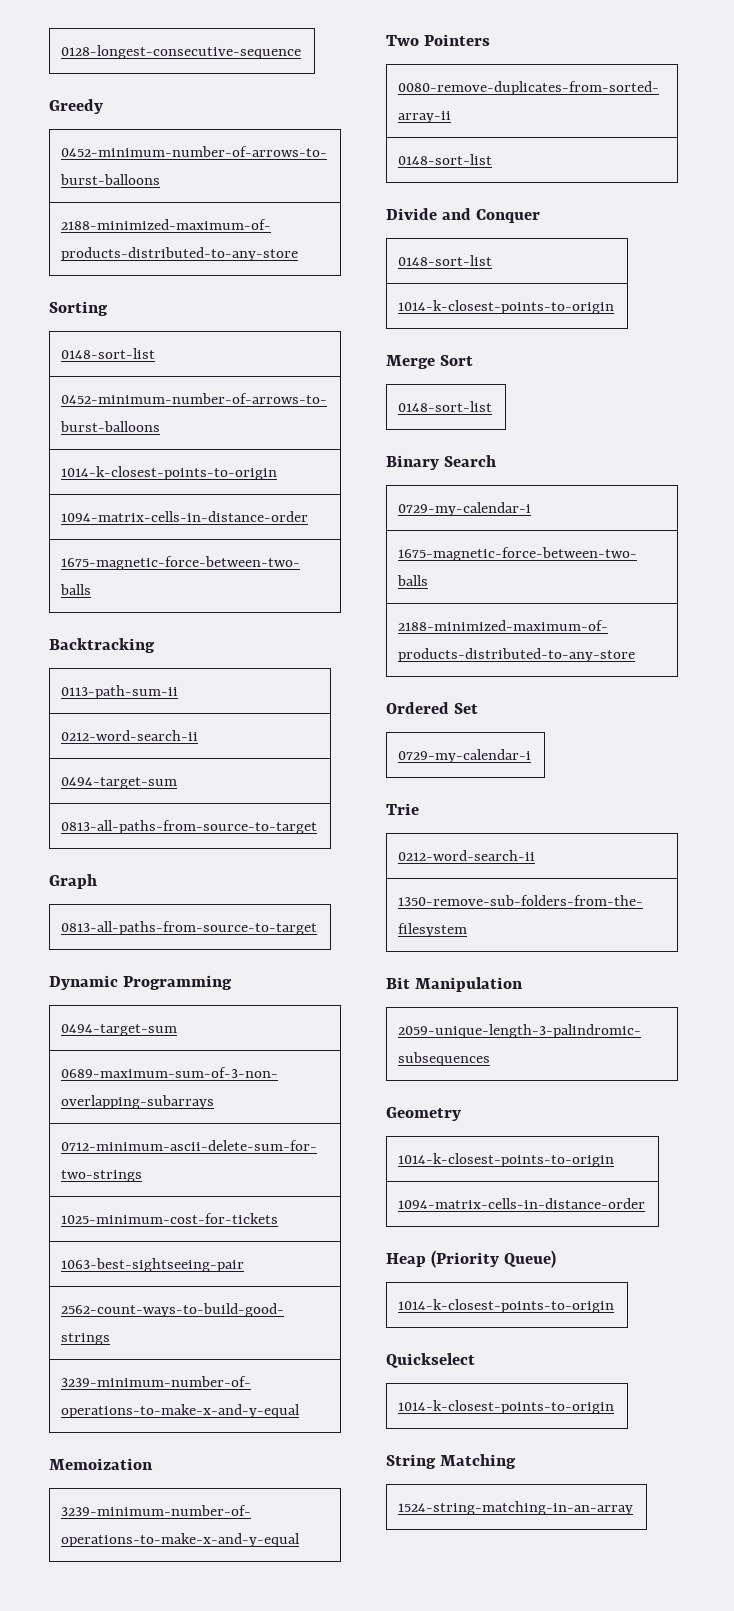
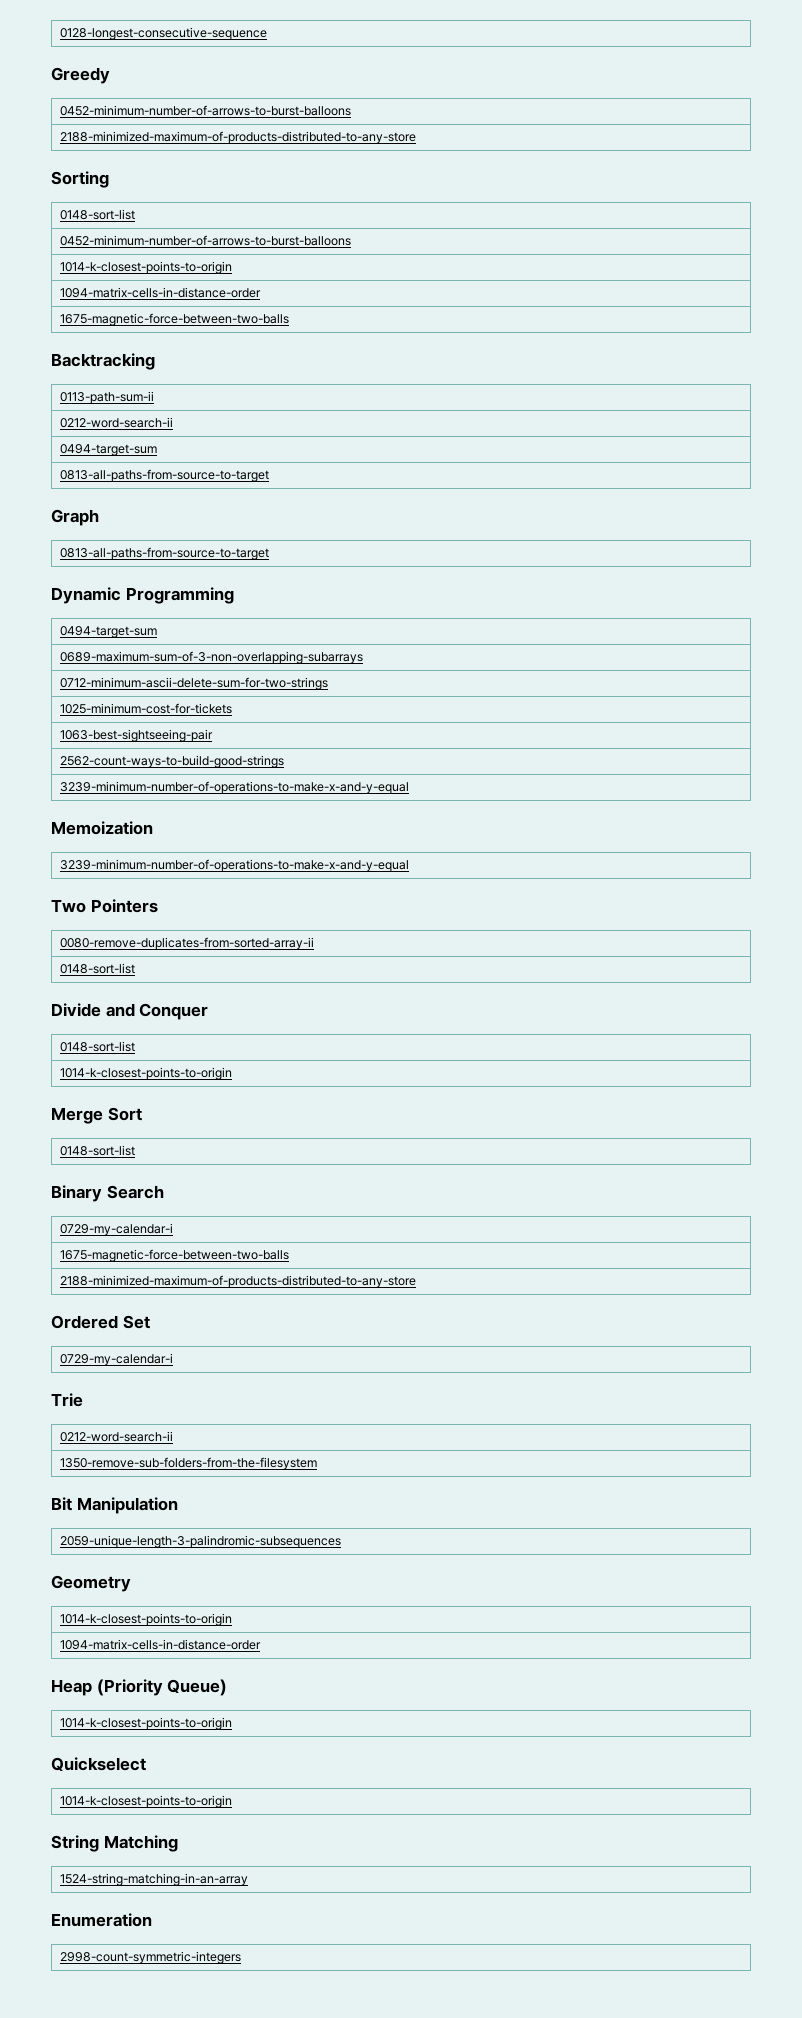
(634, 1508) none -> [51,1913,152,1927] [59,1951,241,1964] // Enumeration // 2998-count-symmetric-integers

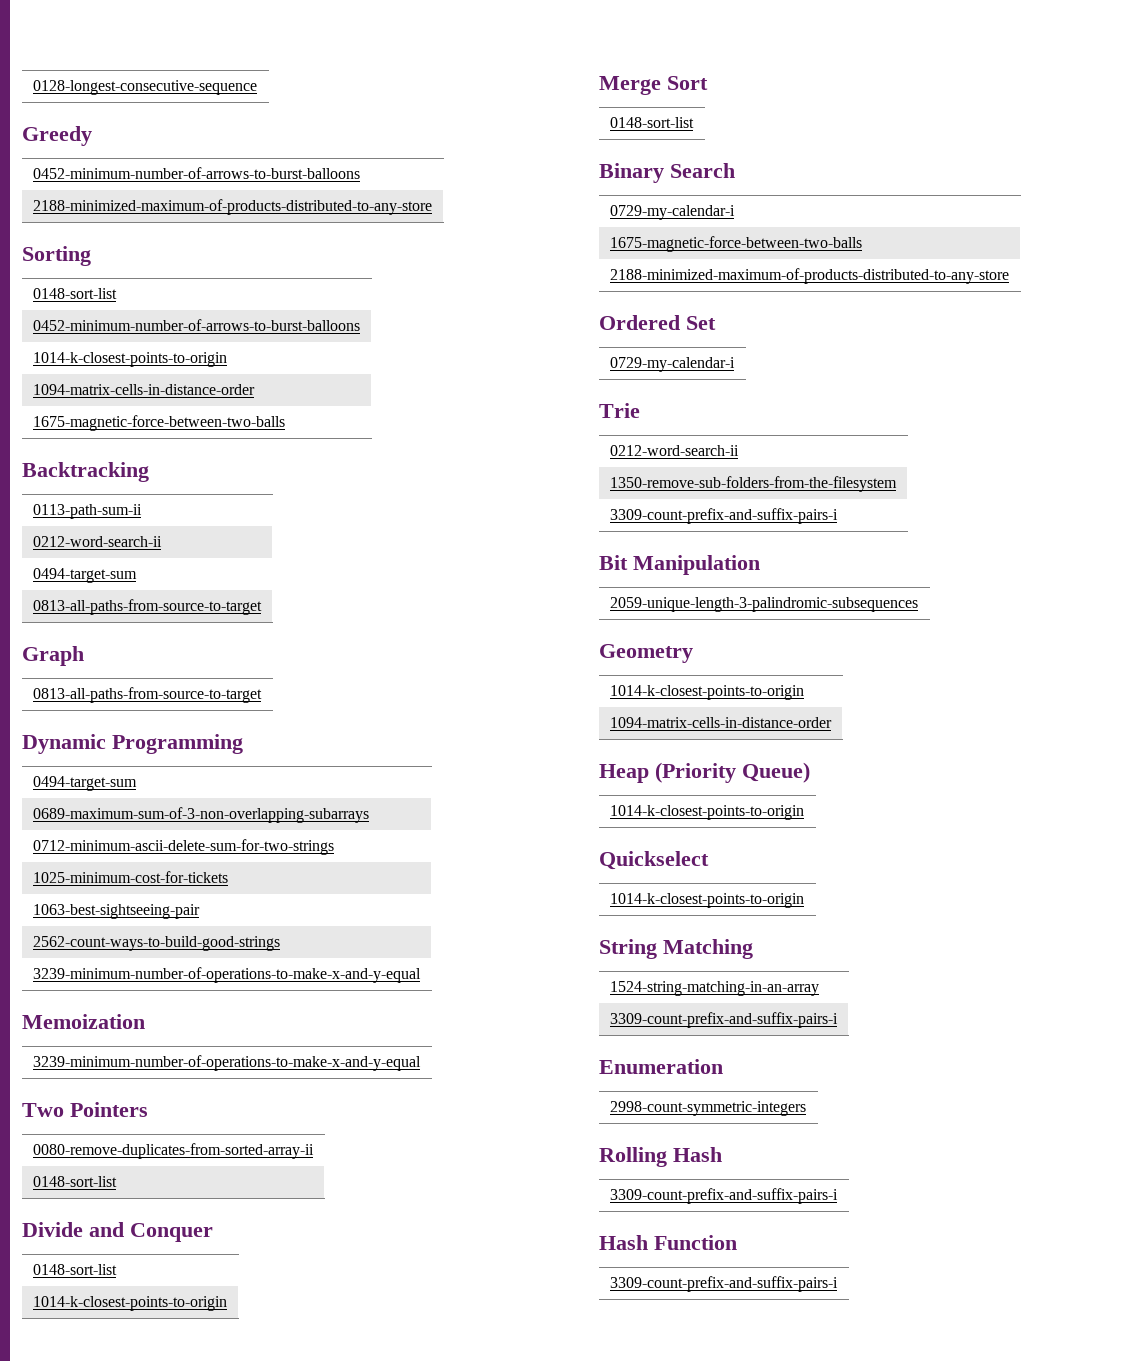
(317, 1463) none -> [609,508,838,524] // 3309-count-prefix-and-suffix-pairs-i
(248, 1879) none -> [609,1012,838,1028] // 3309-count-prefix-and-suffix-pairs-i
(241, 1957) none -> [599,1147,722,1167] [609,1188,838,1204] [599,1235,737,1250] [609,1276,838,1292] // Rolling Hash // 3309-count-prefix-and-suffix-pairs-i // Hash Function // 3309-count-prefix-and-suffix-pairs-i

